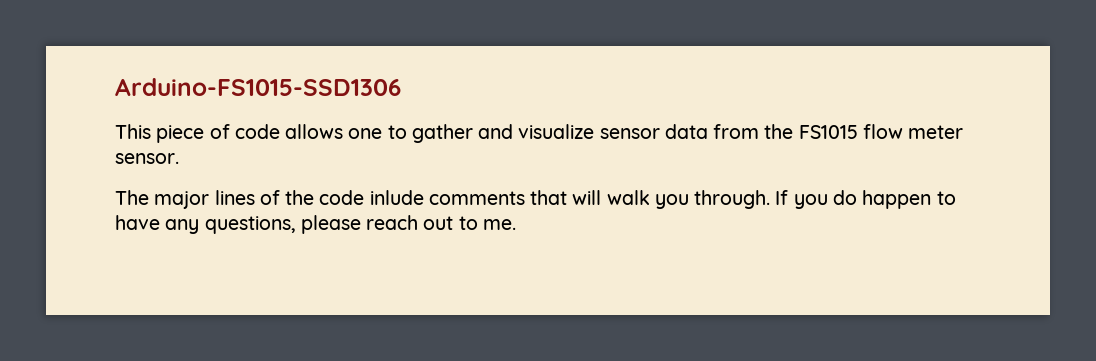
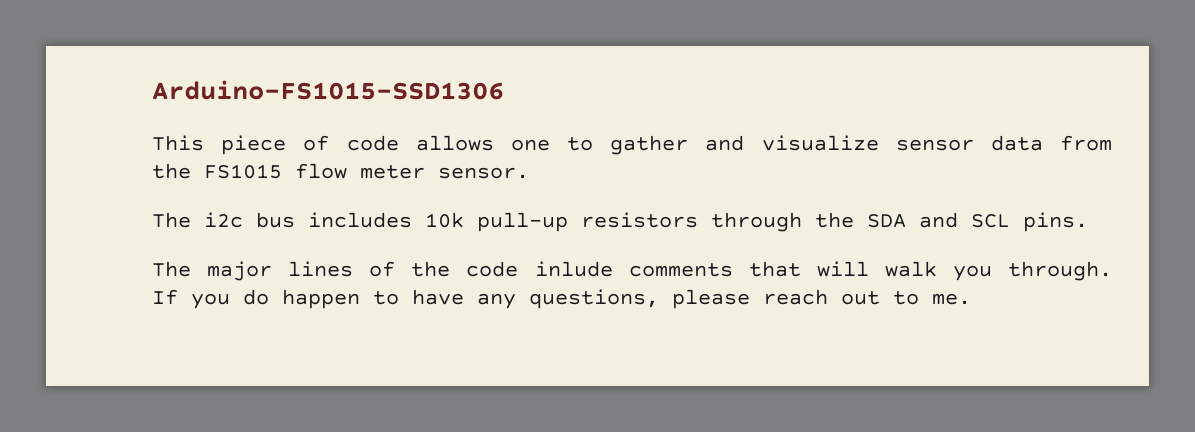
(179, 158) none -> [152,212,1088,232] // The i2c bus includes 10k pull-up resistors through the SDA and SCL pins.

